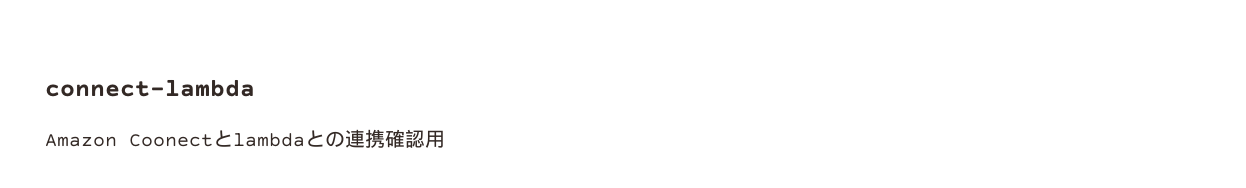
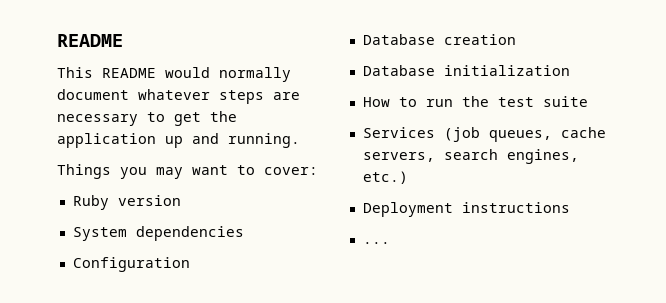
[45,79,255,97] [45,129,445,148] connect-lambda // Amazon Coonectとlambdaとの連携確認用 -> [57,34,123,47] [57,67,291,82] [57,89,300,104] [57,111,237,126] [57,133,300,148] [57,164,318,179] [72,195,181,210] [72,226,244,241] [72,257,190,272] [362,34,516,45] [362,65,570,76] [362,96,588,107] [362,127,606,142] [362,149,579,164] [362,171,408,184] [362,202,570,217] [362,242,390,244] README // This README would normally document whatever steps are necessary to get the application up and running. // Things you may want to cover: // Ruby version // System dependencies // Configuration // Database creation // Database initialization // How to run the test suite // Services (job queues, cache servers, search engines, etc.) // Deployment instructions // ...

